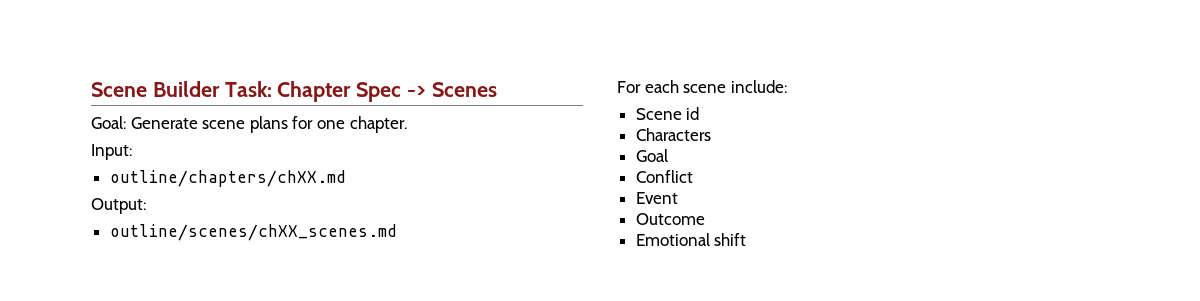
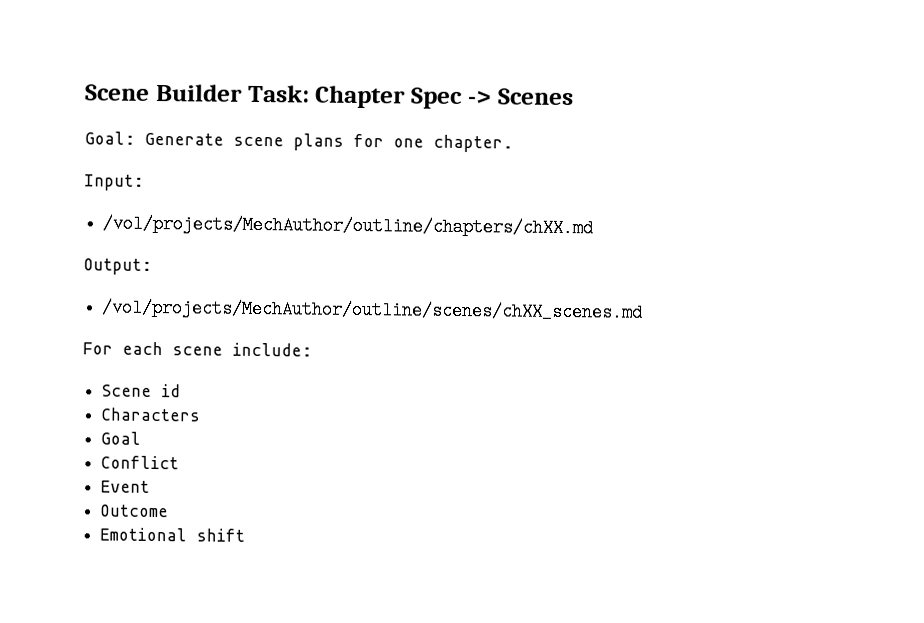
[109,170,346,187] outline/chapters/chXX.md -> [102,214,594,238] /vol/projects/MechAuthor/outline/chapters/chXX.md
[109,224,397,241] outline/scenes/chXX_scenes.md -> [101,298,644,322] /vol/projects/MechAuthor/outline/scenes/chXX_scenes.md

